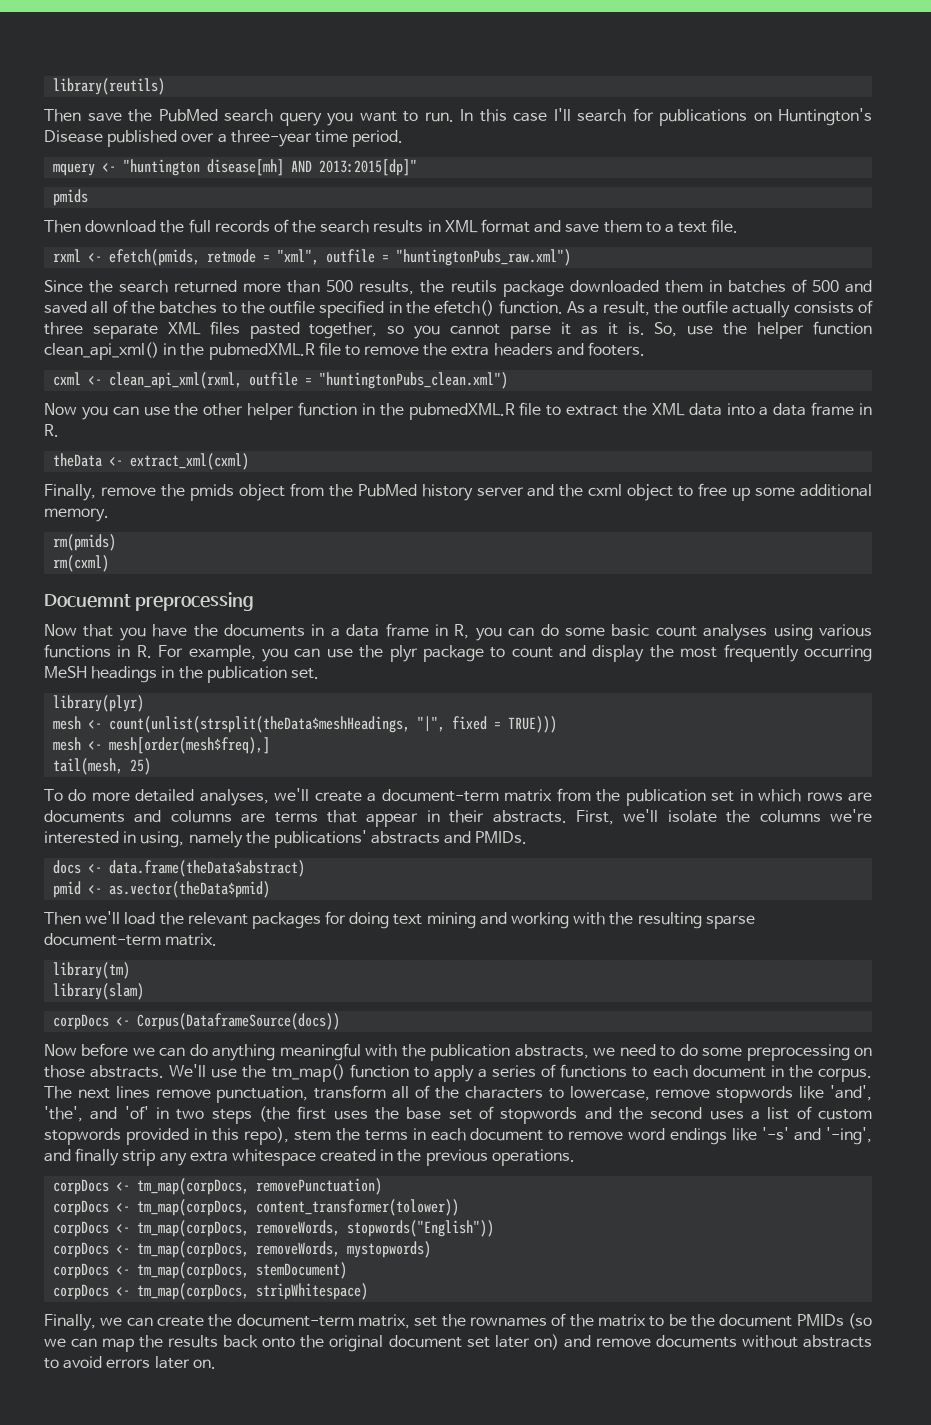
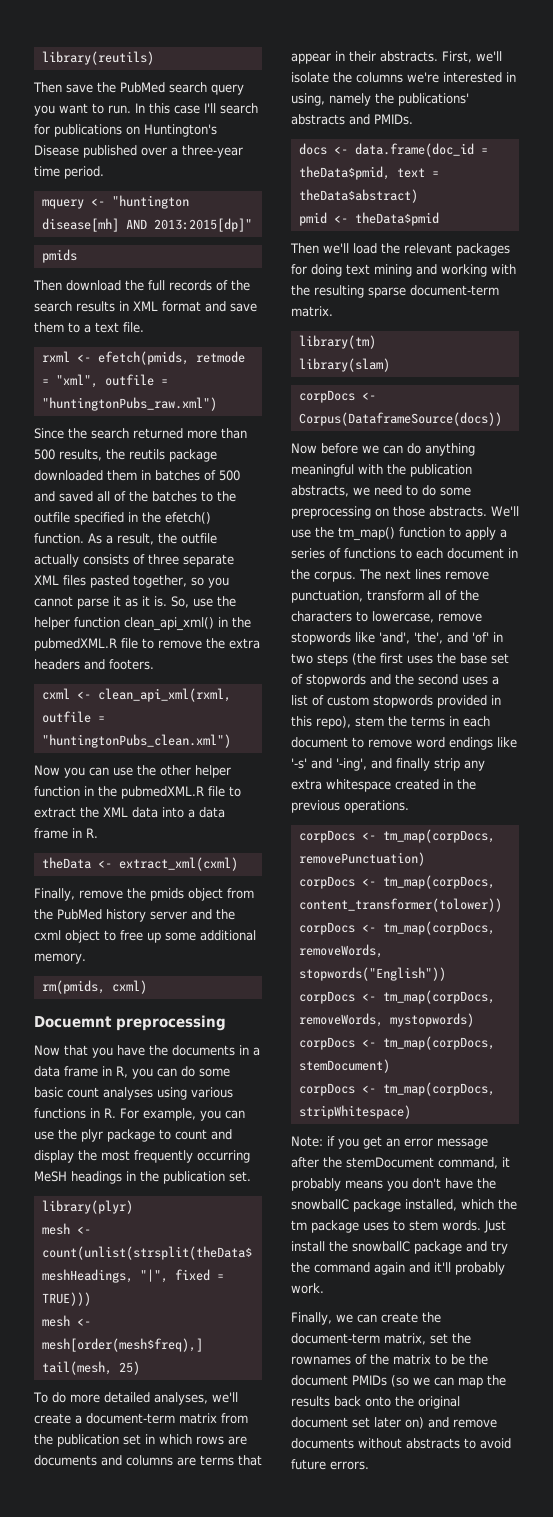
[53,534,117,551] [53,555,110,572] rm(pmids) // rm(cxml) -> [41,980,147,994] rm(pmids, cxml)
[109,860,306,877] data.frame(theData$abstract) -> [354,143,488,157] [298,166,439,180] [298,189,418,203] data.frame(doc_id = theData$pmid, text = theData$abstract)
[109,881,271,898] as.vector(theData$pmid) -> [354,212,439,226] theData$pmid
(369, 1291) none -> [291,1136,488,1149] [291,1157,510,1169] [291,1178,496,1191] [291,1199,517,1212] [291,1220,506,1233] [291,1241,508,1254] [291,1262,505,1275] [291,1283,324,1294] // Note: if you get an error message after the stemDocument command, it probably means you don't have the snowballC package installed, which the tm package uses to stem words. Just install the snowballC package and try the command again and it'll probably work.
[106,1356,216,1369] errors later on. -> [291,1459,369,1470] future errors.

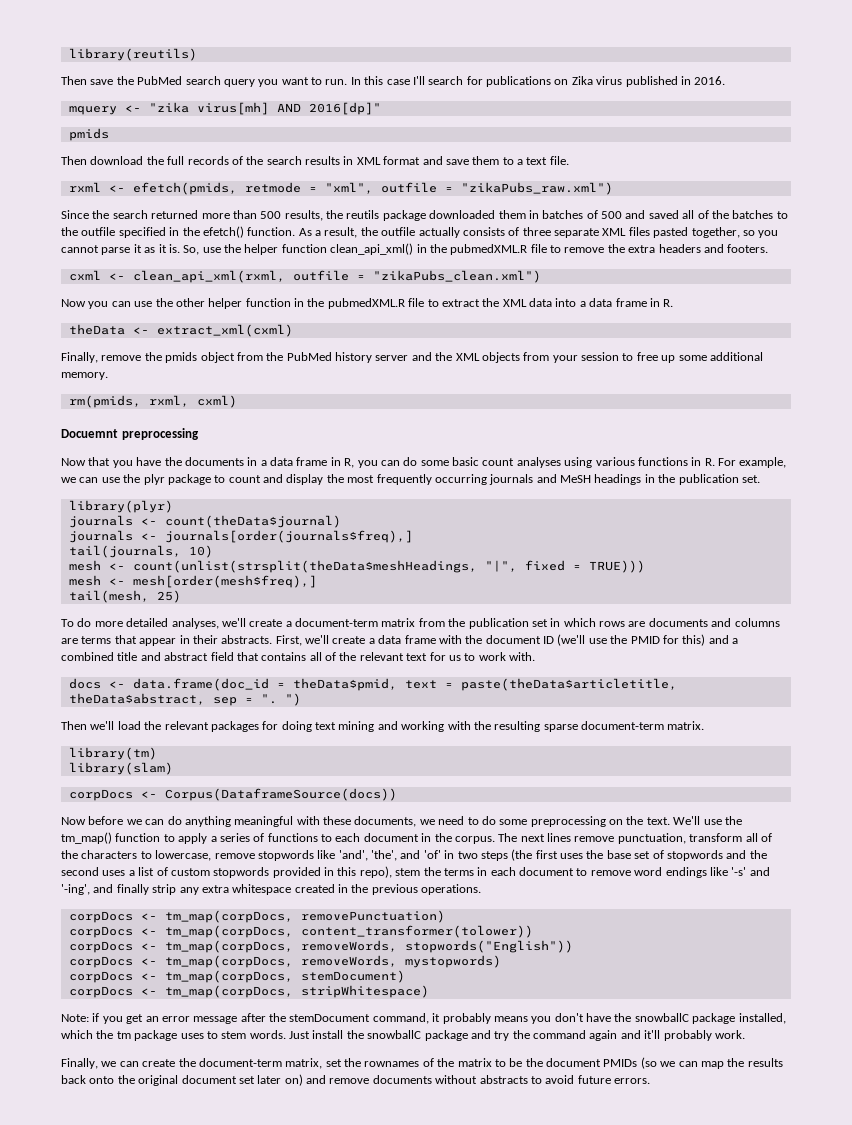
[144,124,217,137] [34,145,243,158] [34,166,104,179] [41,195,189,209] [41,218,252,232] Huntington's Disease published over a three-year time period. // mquery <- "huntington disease[mh] AND 2013:2015[dp]" -> [571,76,726,87] [68,102,381,115] Zika virus published in 2016. // mquery <- "zika virus[mh] AND 2016[dp]"
[41,397,217,411] "huntingtonPubs_raw.xml") -> [460,182,613,195] "zikaPubs_raw.xml")
[41,734,231,748] "huntingtonPubs_clean.xml") -> [372,270,541,283] "zikaPubs_clean.xml")
[34,930,100,943] cxml object -> [455,352,619,363] XML objects from your session
(105, 987) none -> [148,395,189,407] rxml,
[200,1110,221,1121] you -> [61,477,76,483] we
(250, 1156) none -> [489,474,557,485] journals and
(133, 1207) none -> [68,515,341,528] [68,530,413,543] [68,545,213,558] // journals <- count(theData$journal) // journals <- journals[order(journals$freq),] // tail(journals, 10)
[291,72,516,83] [291,93,469,106] [291,114,413,125] isolate the columns we're interested in using, namely the publications' abstracts and PMIDs. -> [332,634,738,646] [61,652,535,661] create a data frame with the document ID (we'll use the PMID for this) and a combined title and abstract field that contains all of the relevant text for us to work with.
[298,189,418,203] [298,212,439,226] theData$abstract) // pmid <- theData$pmid -> [460,678,677,691] [68,693,301,706] paste(theData$articletitle, theData$abstract, sep = ". ")
[387,464,472,477] [291,485,349,497] the publication abstracts, -> [323,816,417,827] these documents,
[393,506,487,517] those abstracts. -> [626,816,670,825] the text.

